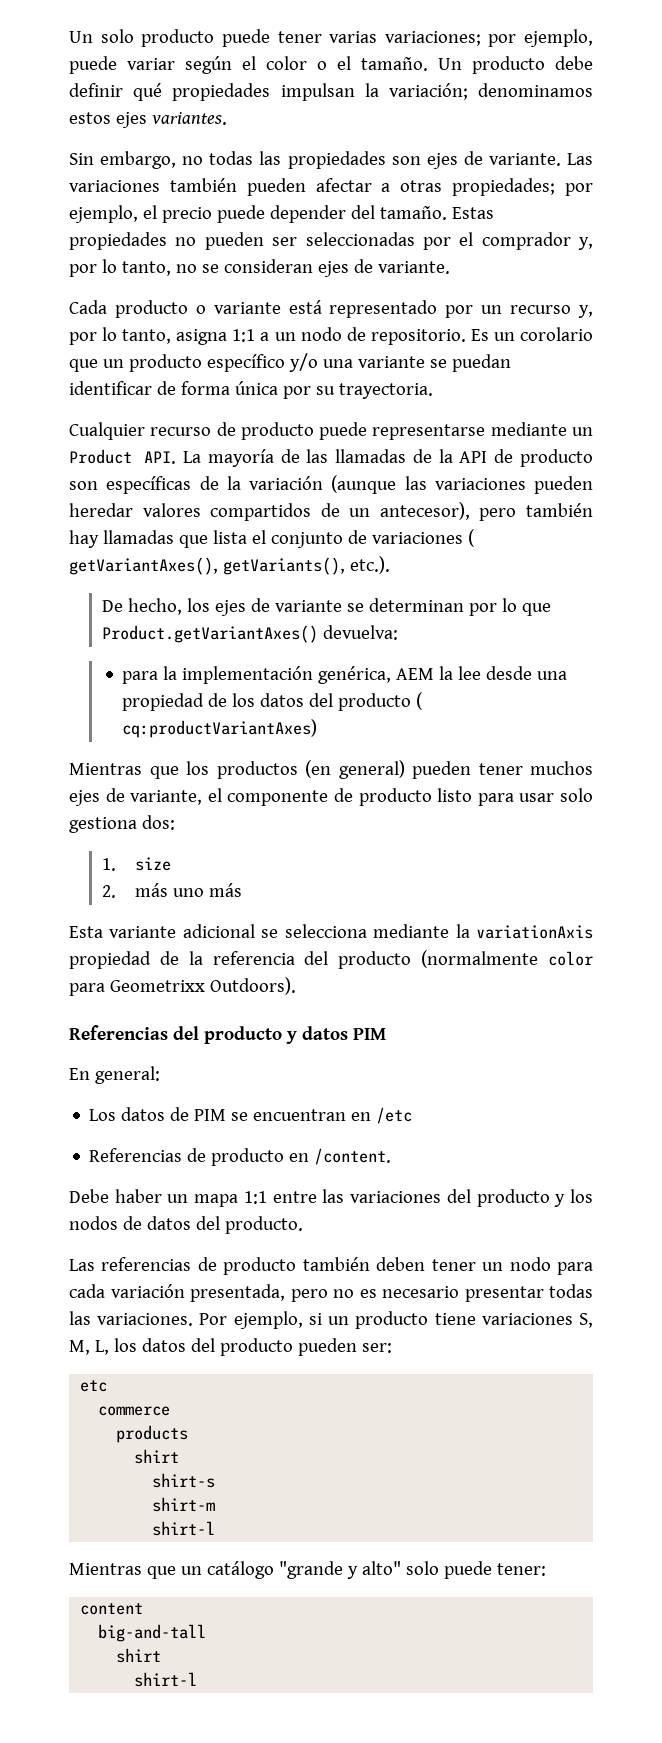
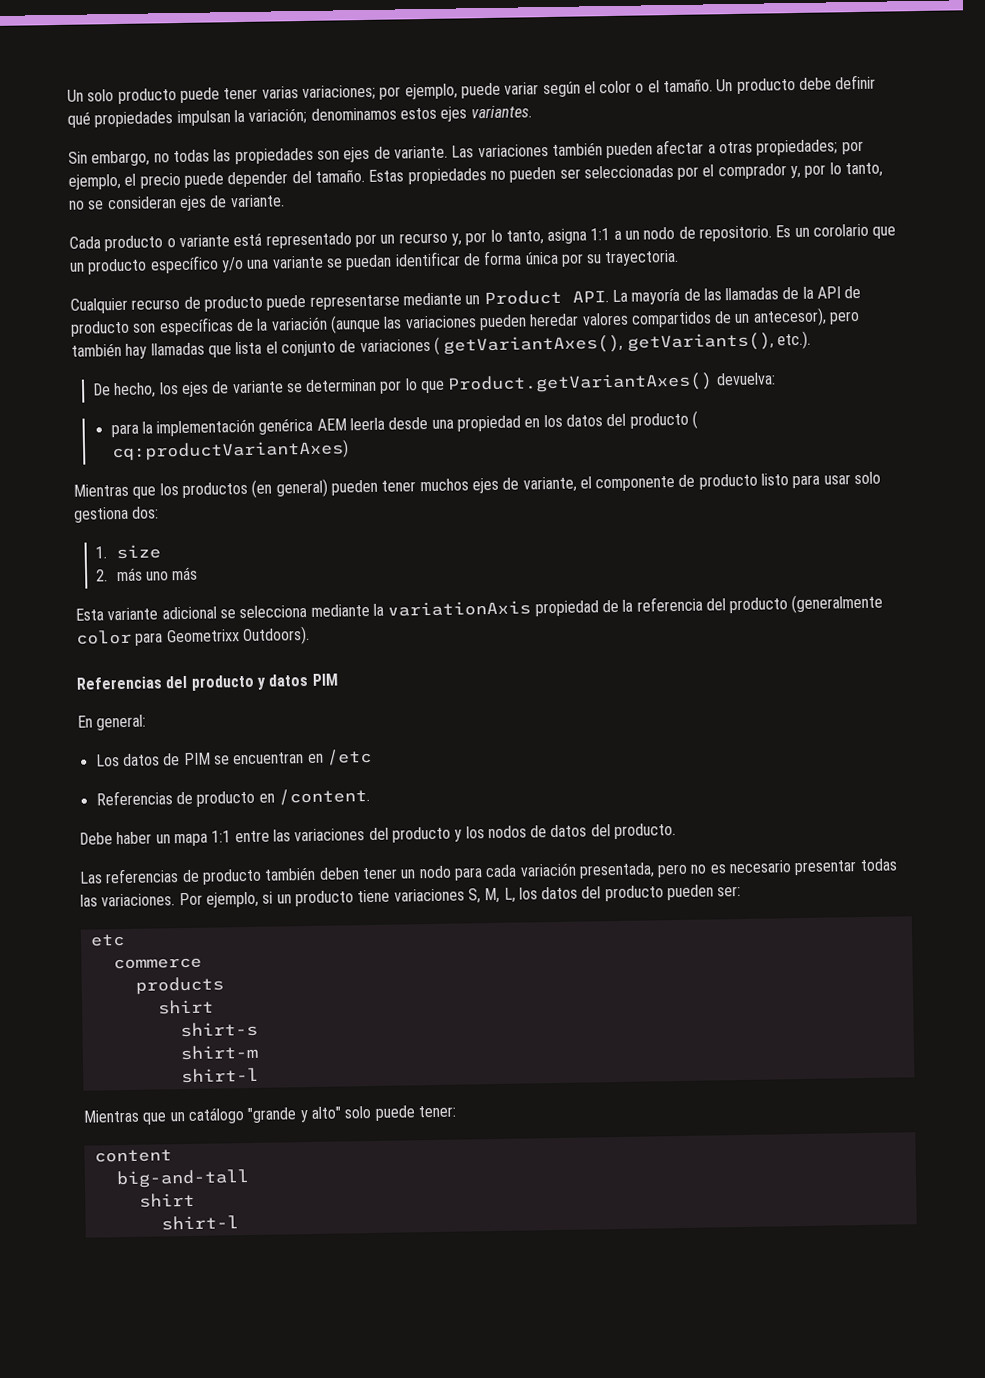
[318,666,482,684] genérica, AEM la lee -> [258,417,386,435] genérica AEM leerla
[208,693,228,707] de -> [524,418,541,428] en
[421,950,539,968] (normalmente -> [791,593,884,614] (generalmente

